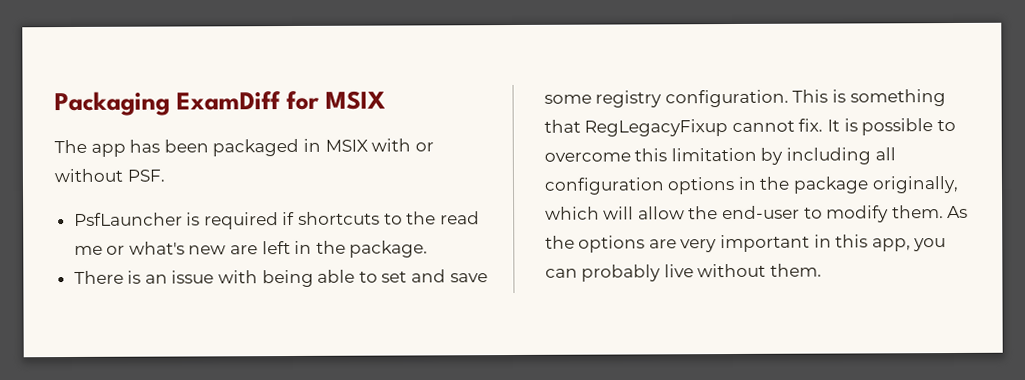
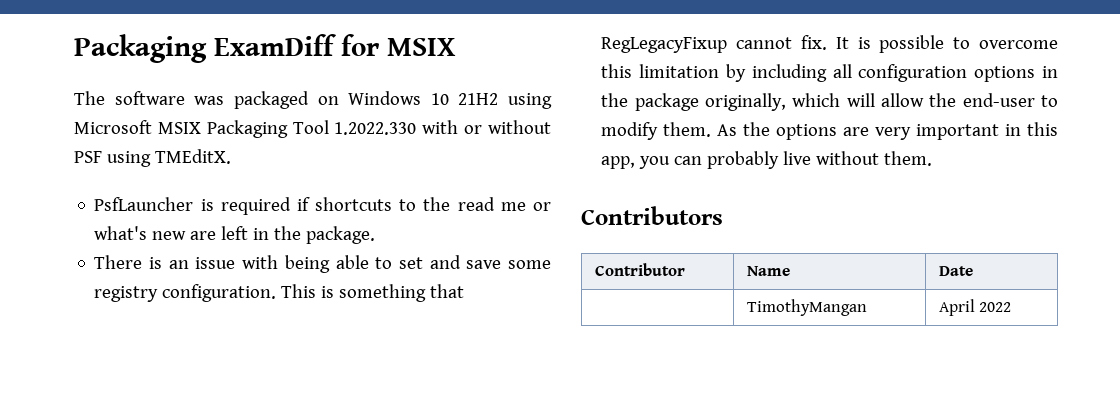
[90,138,434,157] [54,168,165,183] app has been packaged in MSIX with or without PSF. -> [114,91,552,109] [74,120,551,138] [74,149,231,167] software was packaged on Windows 10 21H2 using Microsoft MSIX Packaging Tool 1.2022.330 with or without PSF using TMEditX.
(823, 270) none -> [581,206,723,225] [594,263,685,276] [746,266,790,276] [938,266,973,276] [746,299,867,316] [938,299,1012,316] // Contributors // Contributor | Name | Date // | TimothyMangan | April 2022

